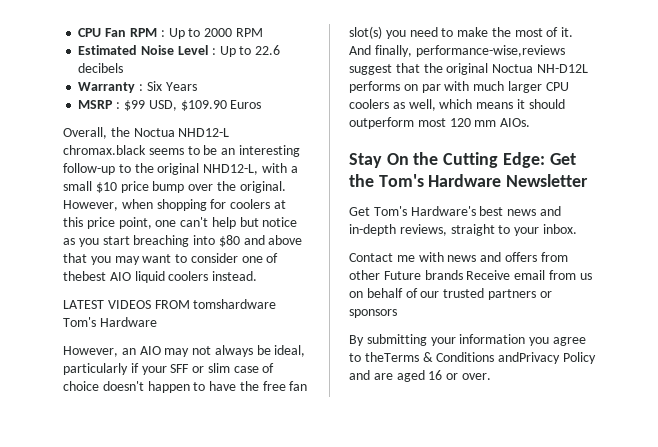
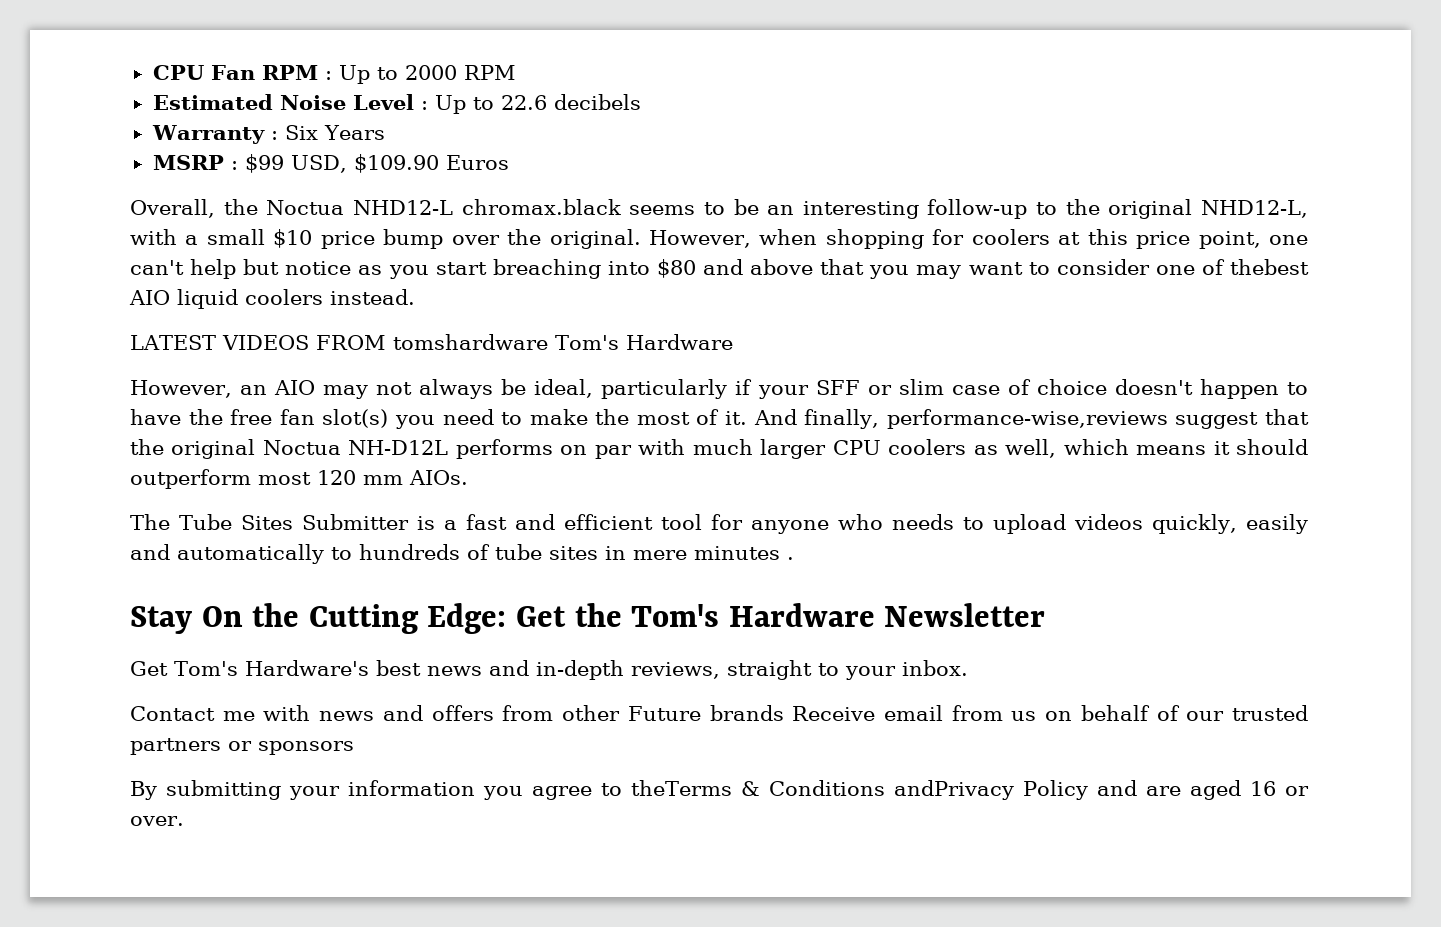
(531, 122) none -> [130,514,1308,534] [130,544,794,564] // The Tube Sites Submitter is a fast and efficient tool for anyone who needs to upload videos quickly, easily and automatically to hundreds of tube sites in mere minutes .

